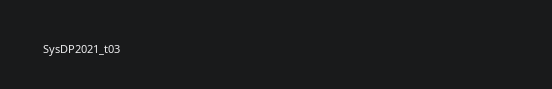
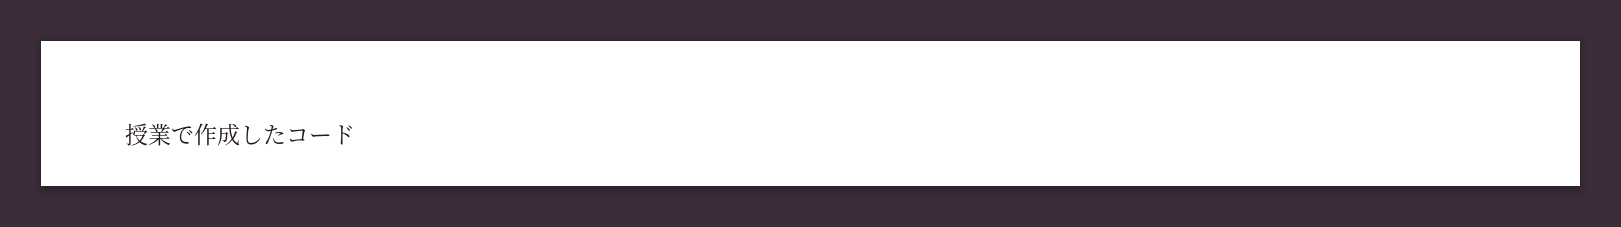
[43,45,120,56] SysDP2021_t03 -> [125,123,355,146] 授業で作成したコード

